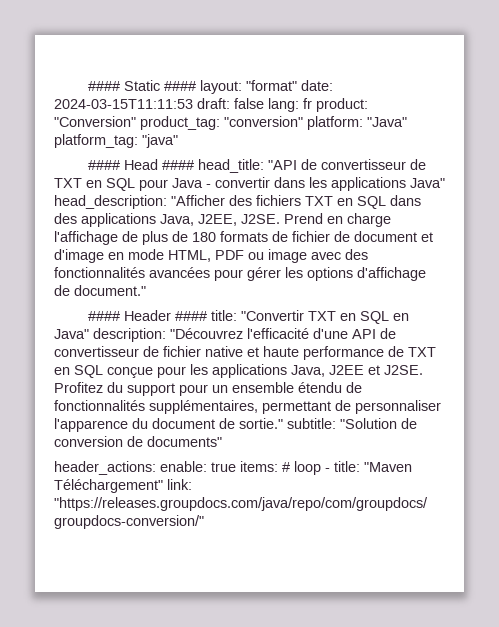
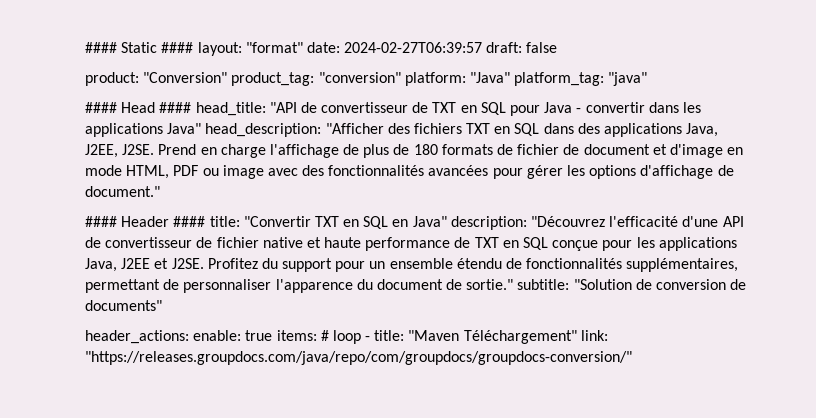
[54,99,193,109] 2024-03-15T11:11:53 -> [344,42,483,53] 2024-02-27T06:39:57
[268,98,312,112] lang: fr -> (558, 47) //

